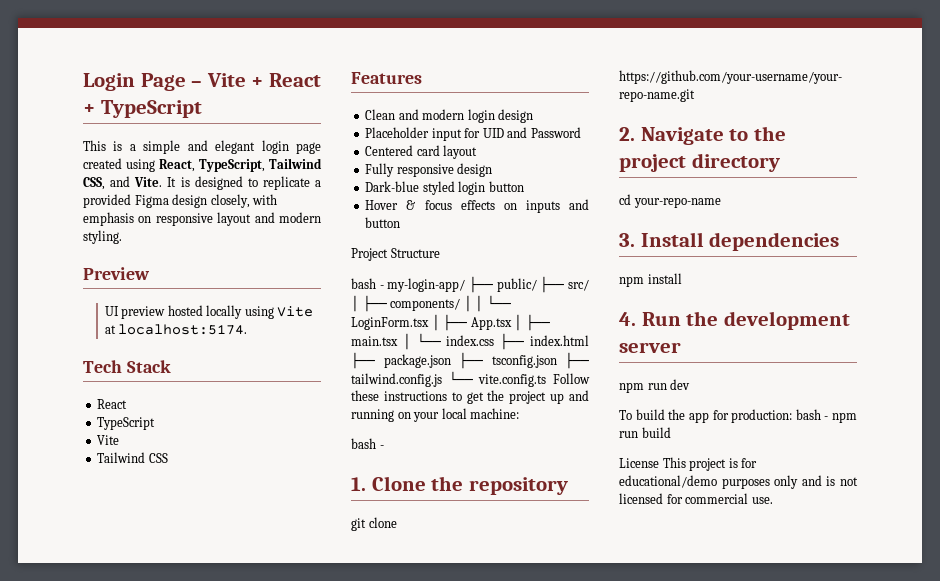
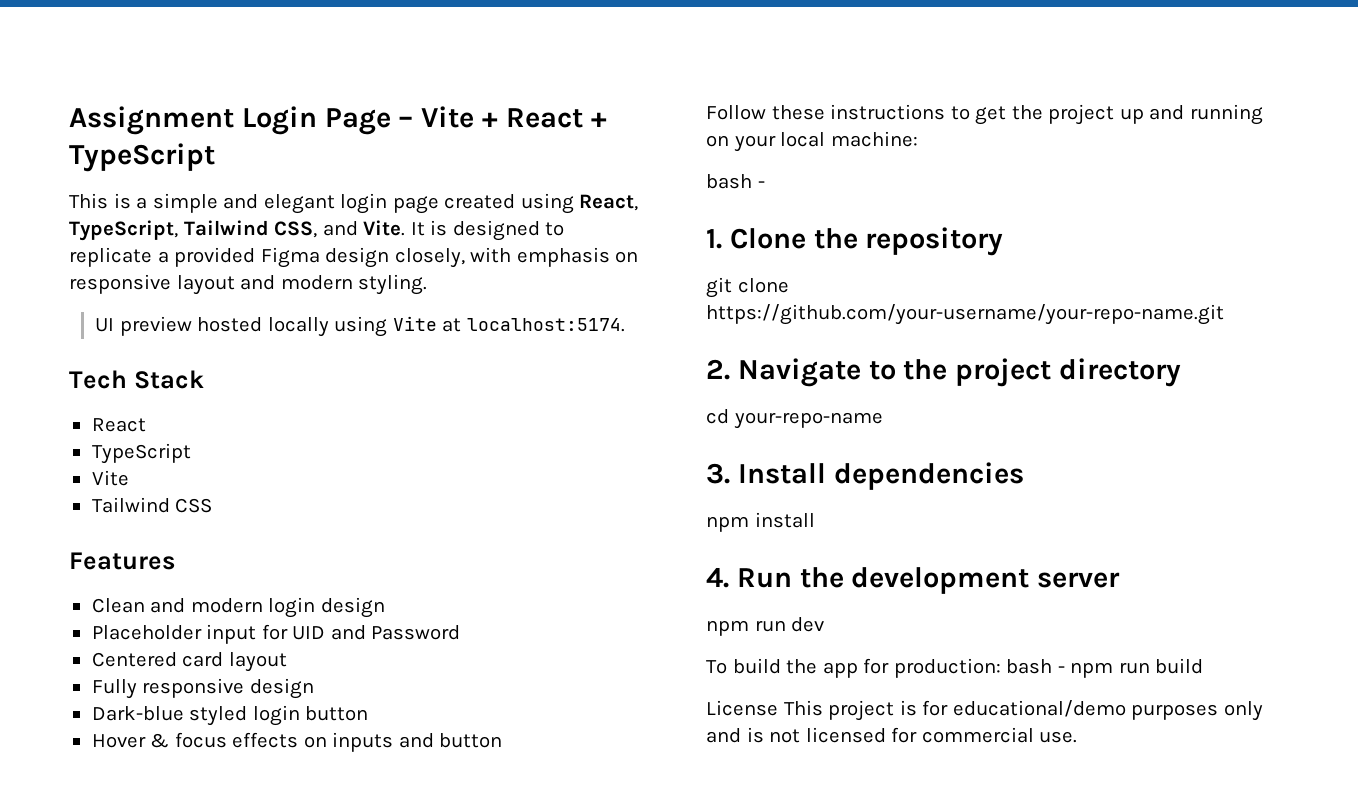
(83, 82) none -> [69,106,234,135] Assignment
[83,267,150,280] // Preview -> (428, 284) none
[351,248,440,261] [351,276,589,293] [351,295,511,312] [351,314,550,331] [351,333,589,350] [351,352,589,369] [351,371,547,387] Project Structure // bash - my-login-app/ ├── public/ ├── src/ │ ├── components/ │ │ └── LoginForm.tsx │ ├── App.tsx │ ├── main.tsx │ └── index.css ├── index.html ├── package.json ├── tsconfig.json ├── tailwind.config.js └── vite.config.ts -> (503, 740) none

